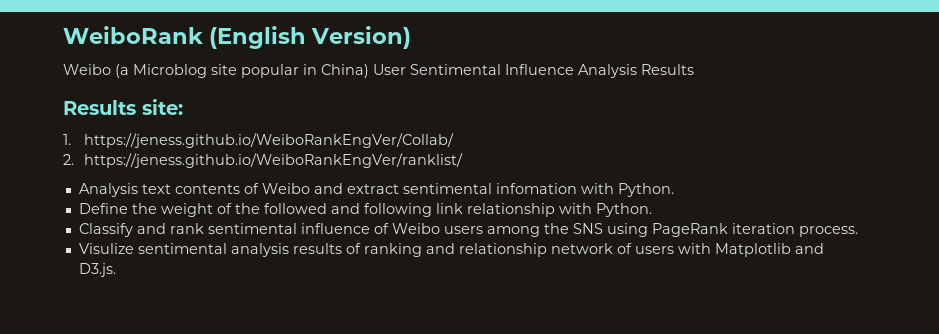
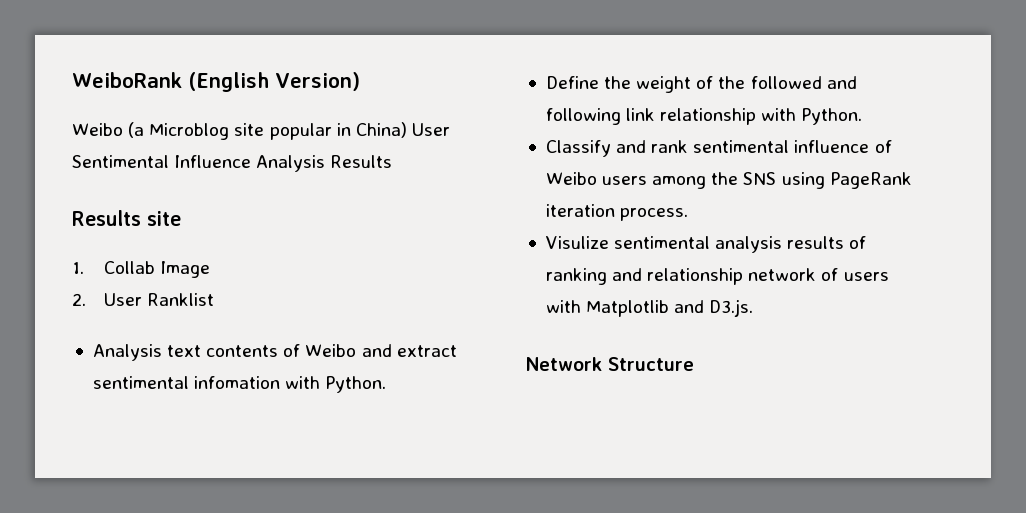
[142,99,183,115] site: -> [147,211,181,226] site
[84,133,455,148] https://jeness.github.io/WeiboRankEngVer/Collab/ -> [103,261,210,278] Collab Image
[84,153,464,168] https://jeness.github.io/WeiboRankEngVer/ranklist/ -> [103,293,214,306] User Ranklist
(116, 270) none -> [525,357,694,371] // Network Structure

